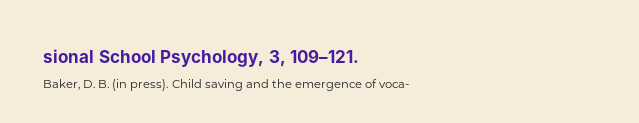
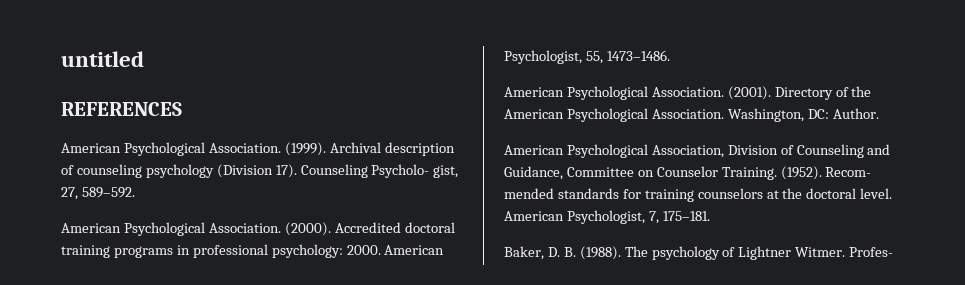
[43,49,360,67] [43,79,410,91] sional School Psychology, 3, 109–121. // Baker, D. B. (in press). Child saving and the emergence of voca- -> [61,51,144,67] [61,102,182,116] [61,142,455,156] [61,164,459,178] [61,187,135,200] [61,222,455,236] [61,244,445,258] [504,50,670,64] [504,86,872,100] [504,108,879,122] [504,144,891,158] [504,166,872,180] [504,188,893,202] [504,210,710,224] [504,246,894,260] untitled // REFERENCES // American Psychological Association. (1999). Archival description of counseling psychology (Division 17). Counseling Psycholo- gist, 27, 589–592. // American Psychological Association. (2000). Accredited doctoral training programs in professional psychology: 2000. American Psychologist, 55, 1473–1486. // American Psychological Association. (2001). Directory of the American Psychological Association. Washington, DC: Author. // American Psychological Association, Division of Counseling and Guidance, Committee on Counselor Training. (1952). Recom- mended standards for training counselors at the doctoral level. American Psychologist, 7, 175–181. // Baker, D. B. (1988). The psychology of Lightner Witmer. Profes-

